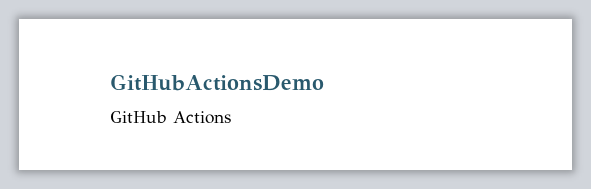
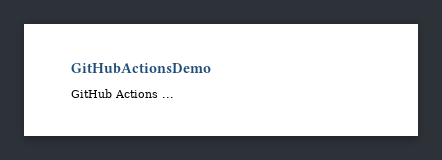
(231, 117) none -> [162,97,174,98] ...

